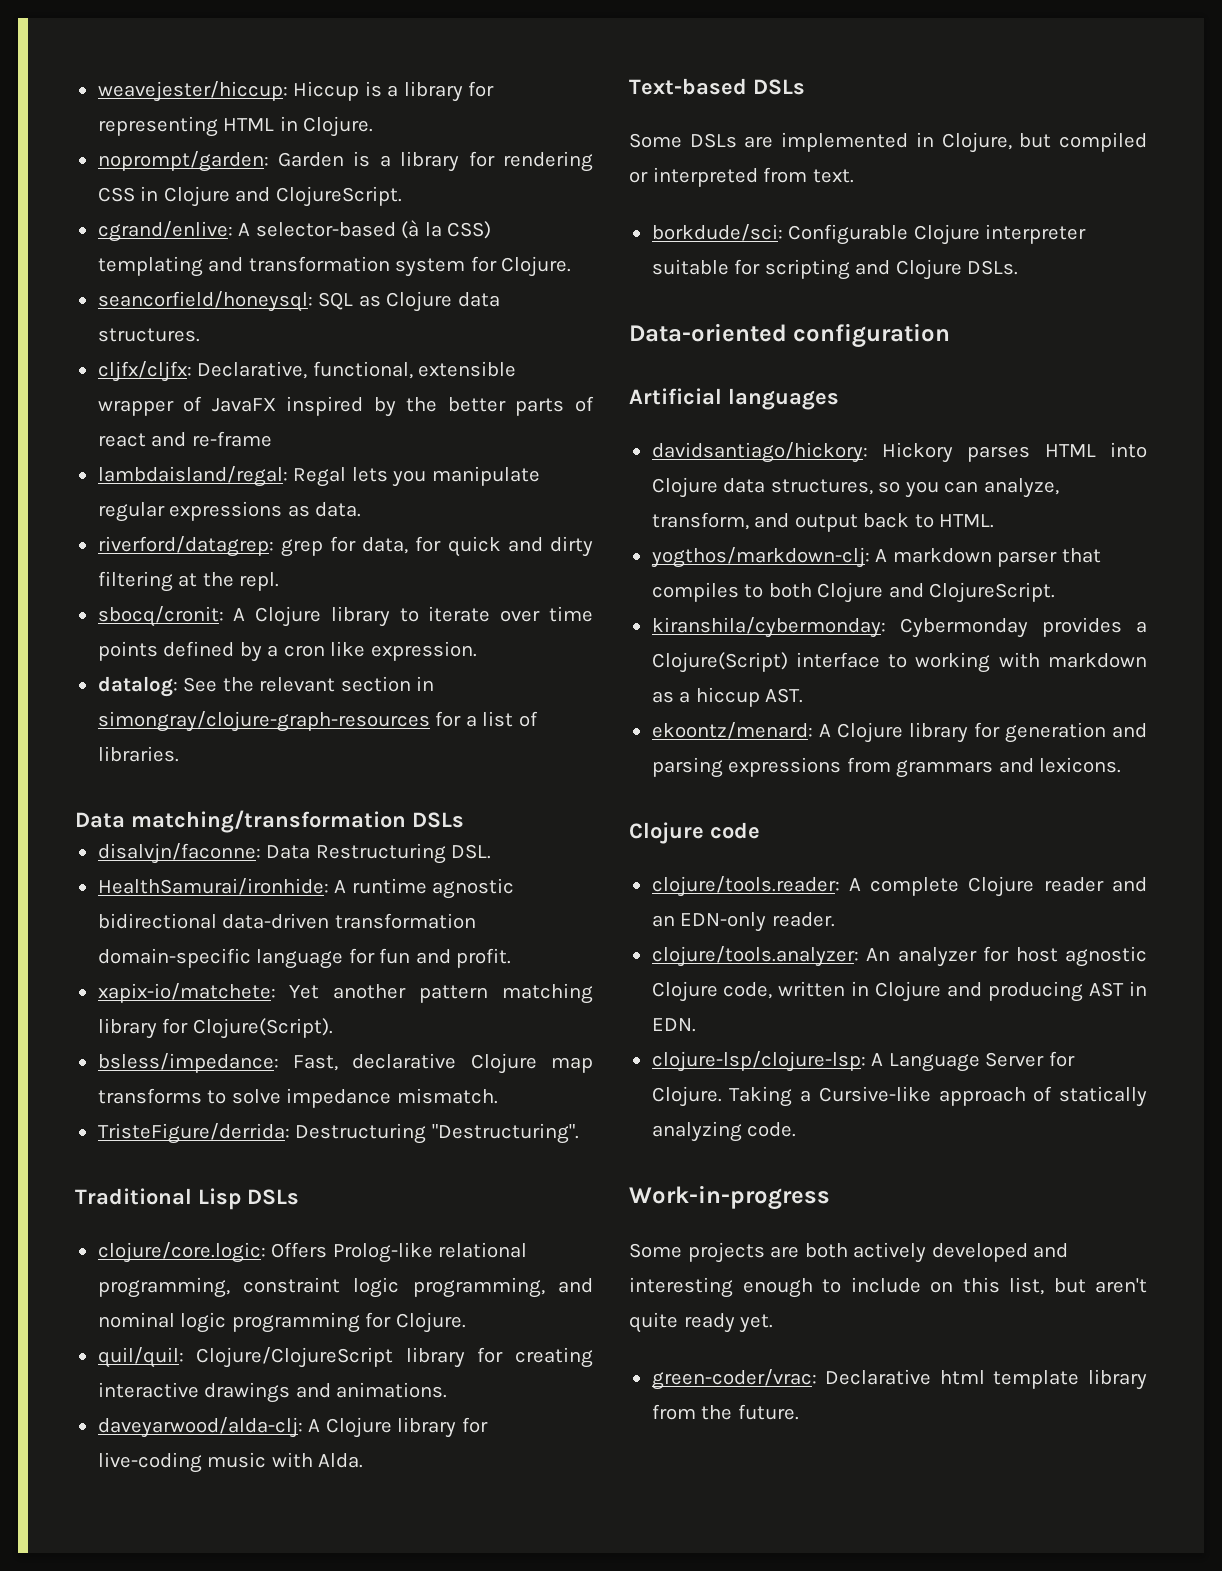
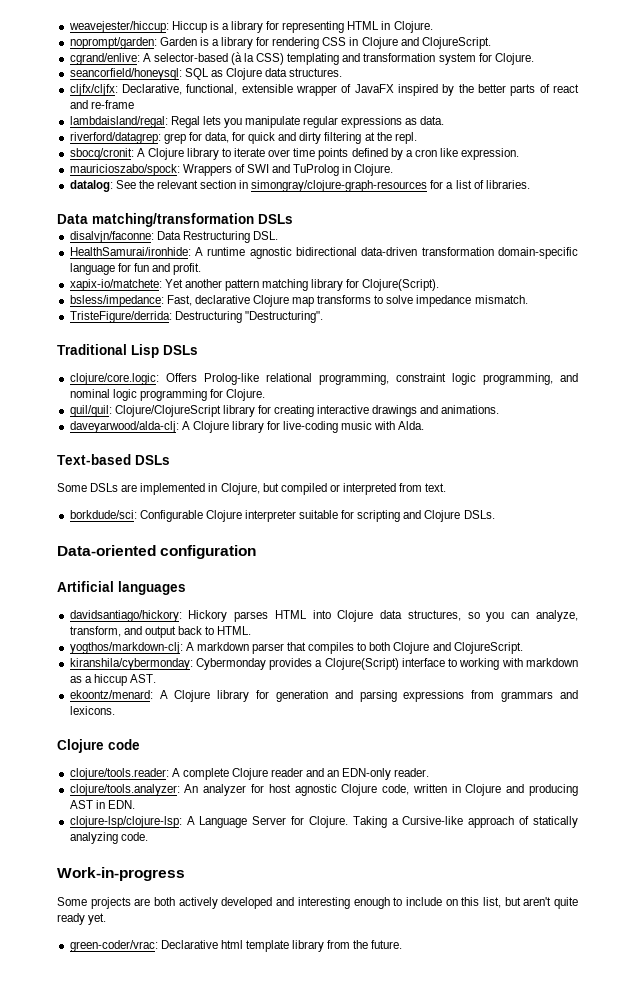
(477, 651) none -> [69,164,394,176] // mauricioszabo/spock: Wrappers of SWI and TuProlog in Clojure.

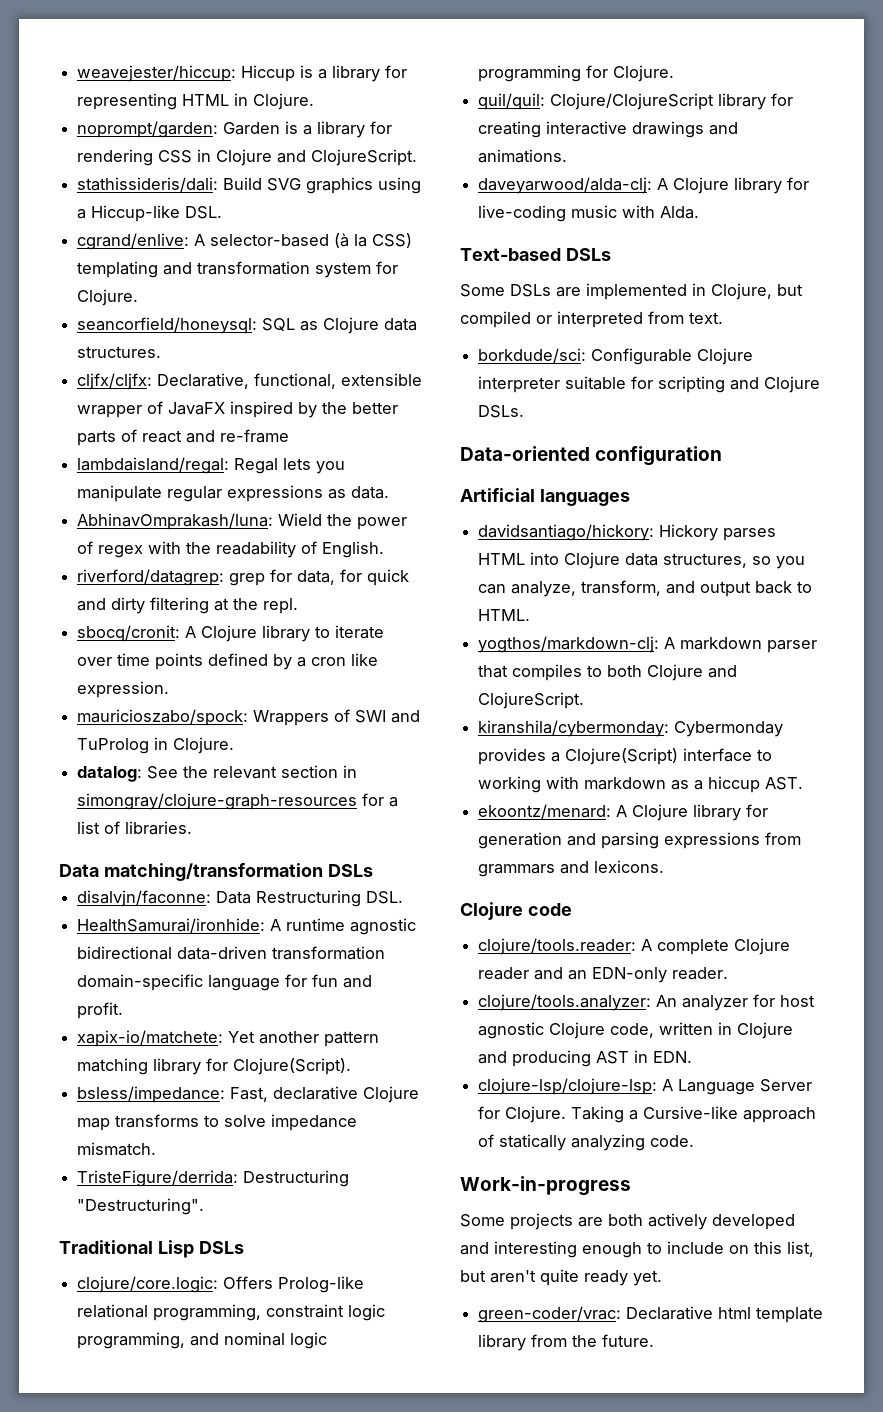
(491, 43) none -> [77,177,422,194] [77,205,223,222] // stathissideris/dali: Build SVG graphics using a Hiccup-like DSL.
(445, 120) none -> [77,513,408,530] [77,541,385,558] // AbhinavOmprakash/luna: Wield the power of regex with the readability of English.

